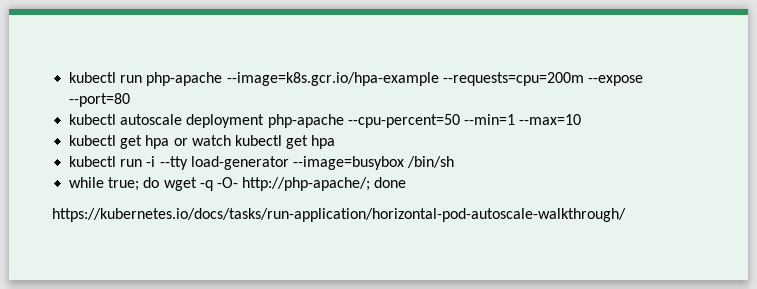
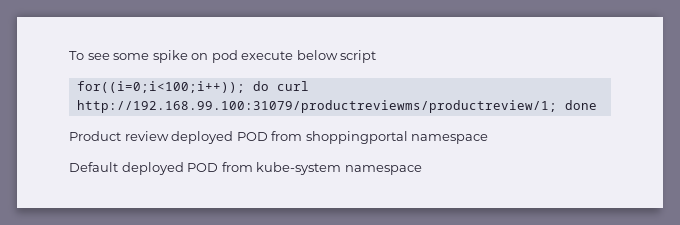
[69,72,643,86] [69,93,131,107] [69,114,582,128] [69,135,336,149] [69,156,455,170] [69,177,407,191] [52,208,626,222] kubectl run php-apache --image=k8s.gcr.io/hpa-example --requests=cpu=200m --expose --port=80 // kubectl autoscale deployment php-apache --cpu-percent=50 --min=1 --max=10 // kubectl get hpa or watch kubectl get hpa // kubectl run -i --tty load-generator --image=busybox /bin/sh // while true; do wget -q -O- http://php-apache/; done // https://kubernetes.io/docs/tasks/run-application/horizontal-pod-autoscale-walkthrough/ -> [69,50,377,63] [76,81,309,93] [76,100,597,113] [69,131,489,144] [69,162,422,175] To see some spike on pod execute below script // for((i=0;i<100;i++)); do curl http://192.168.99.100:31079/productreviewms/productreview/1; done // Product review deployed POD from shoppingportal namespace // Default deployed POD from kube-system namespace

